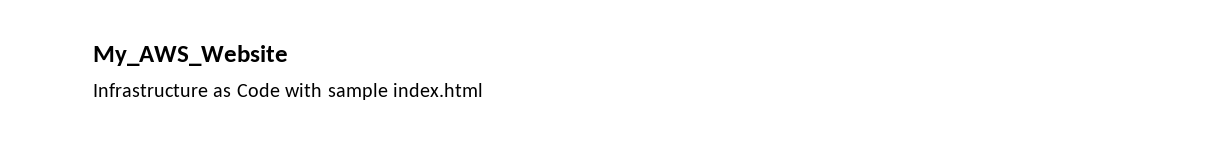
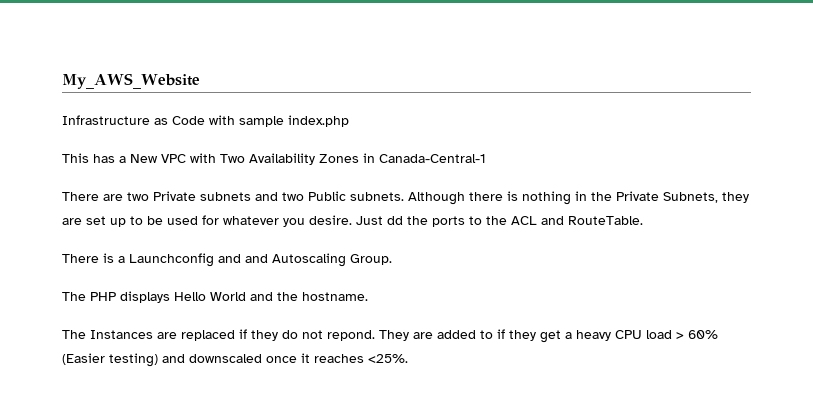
[393,83,483,97] index.html -> [288,115,349,127] [62,153,486,165] [62,191,749,205] [62,215,643,227] [62,253,392,267] [62,291,368,303] [62,329,718,343] [62,353,408,367] index.php // This has a New VPC with Two Availability Zones in Canada-Central-1 // There are two Private subnets and two Public subnets. Although there is nothing in the Private Subnets, they are set up to be used for whatever you desire. Just dd the ports to the ACL and RouteTable. // There is a Launchconfig and and Autoscaling Group. // The PHP displays Hello World and the hostname. // The Instances are replaced if they do not repond. They are added to if they get a heavy CPU load > 60% (Easier testing) and downscaled once it reaches <25%.

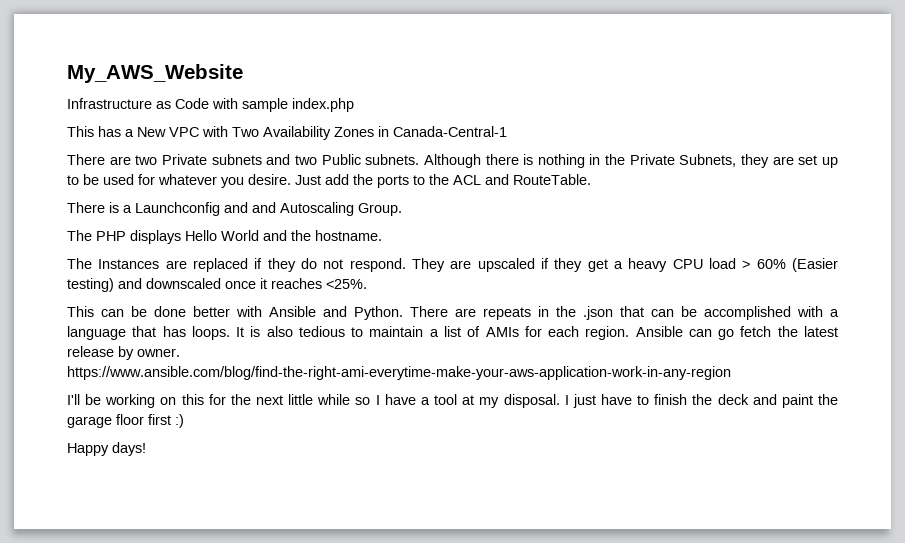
[387,216,403,225] dd -> [325,174,349,185] add
[327,330,375,341] repond. -> [349,258,406,272] respond.
[437,330,493,339] added to -> [477,258,535,272] upscaled
(408, 358) none -> [67,306,839,320] [67,326,838,340] [67,346,180,360] [67,366,731,380] [67,394,839,408] [67,414,184,428] [67,442,146,456] // This can be done better with Ansible and Python. There are repeats in the .json that can be accomplished with a language that has loops. It is also tedious to maintain a list of AMIs for each region. Ansible can go fetch the latest release by owner. https://www.ansible.com/blog/find-the-right-ami-everytime-make-your-aws-application-work-in-any-region // I'll be working on this for the next little while so I have a tool at my disposal. I just have to finish the deck and paint the garage floor first :) // Happy days!

